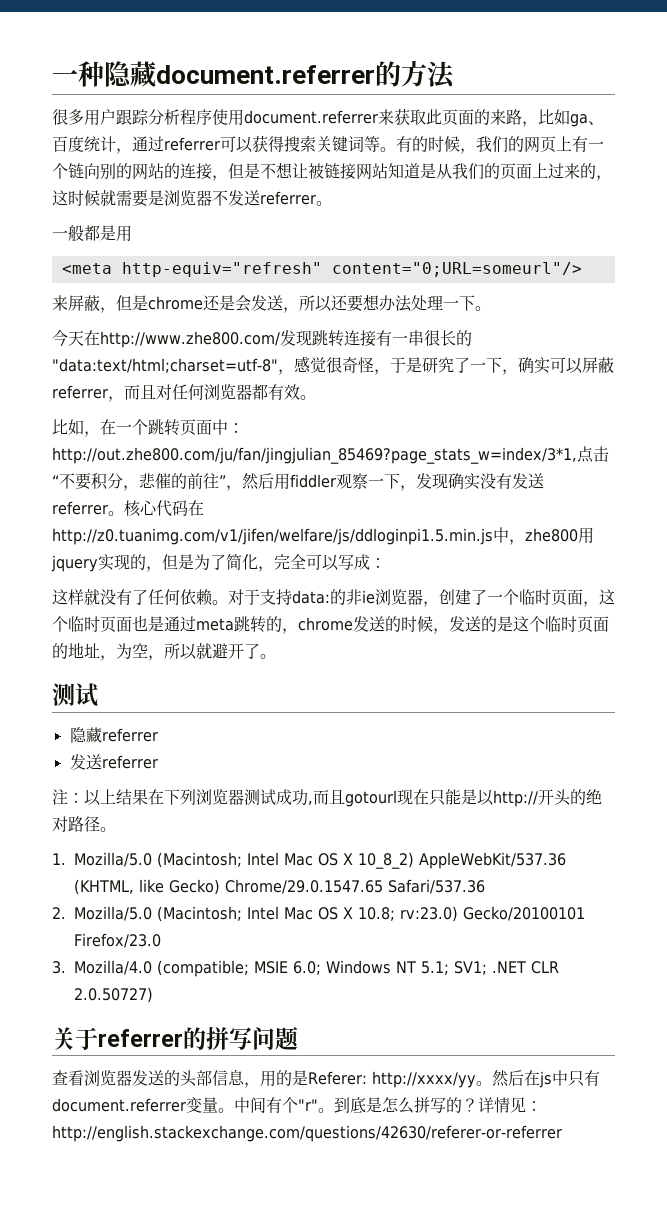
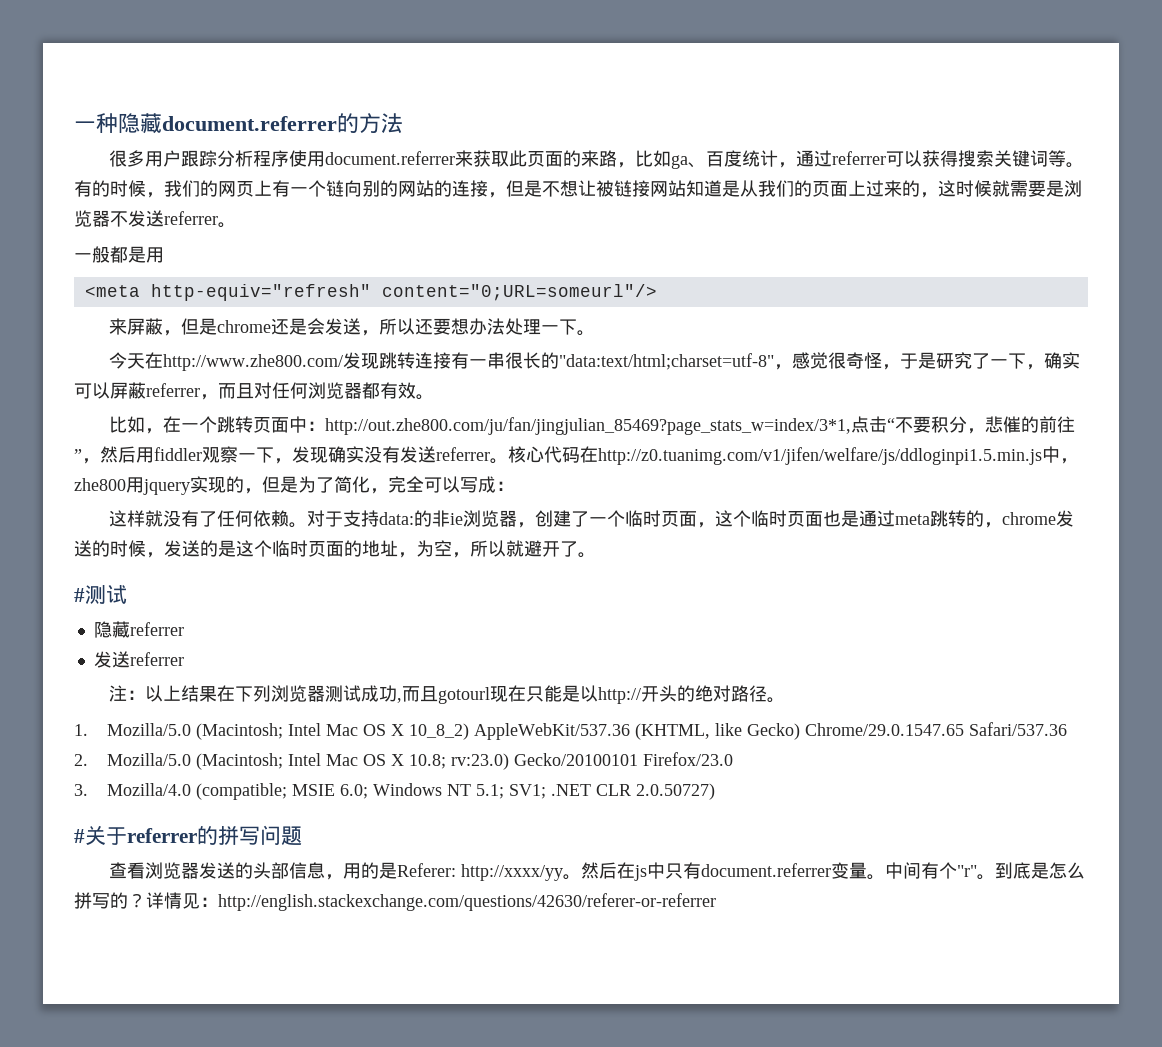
(276, 656) none -> [74,588,85,602] #
(153, 995) none -> [74,829,85,843] #

